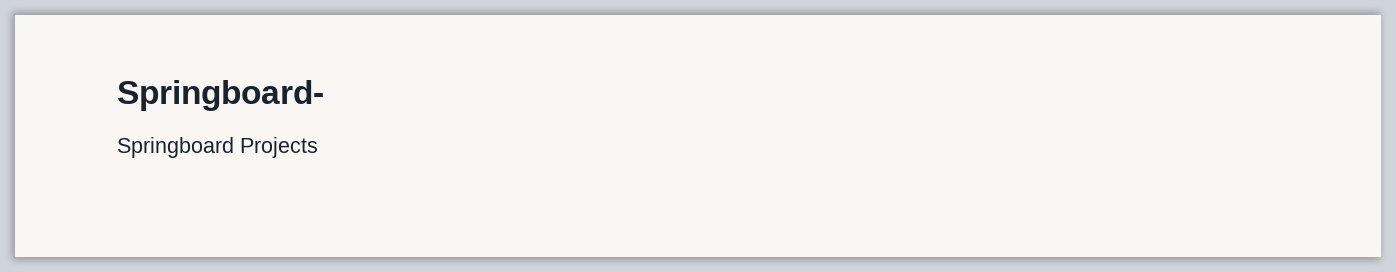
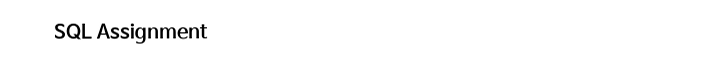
[117,80,324,111] [117,137,318,158] Springboard- // Springboard Projects -> [53,23,210,44] SQL Assignment

